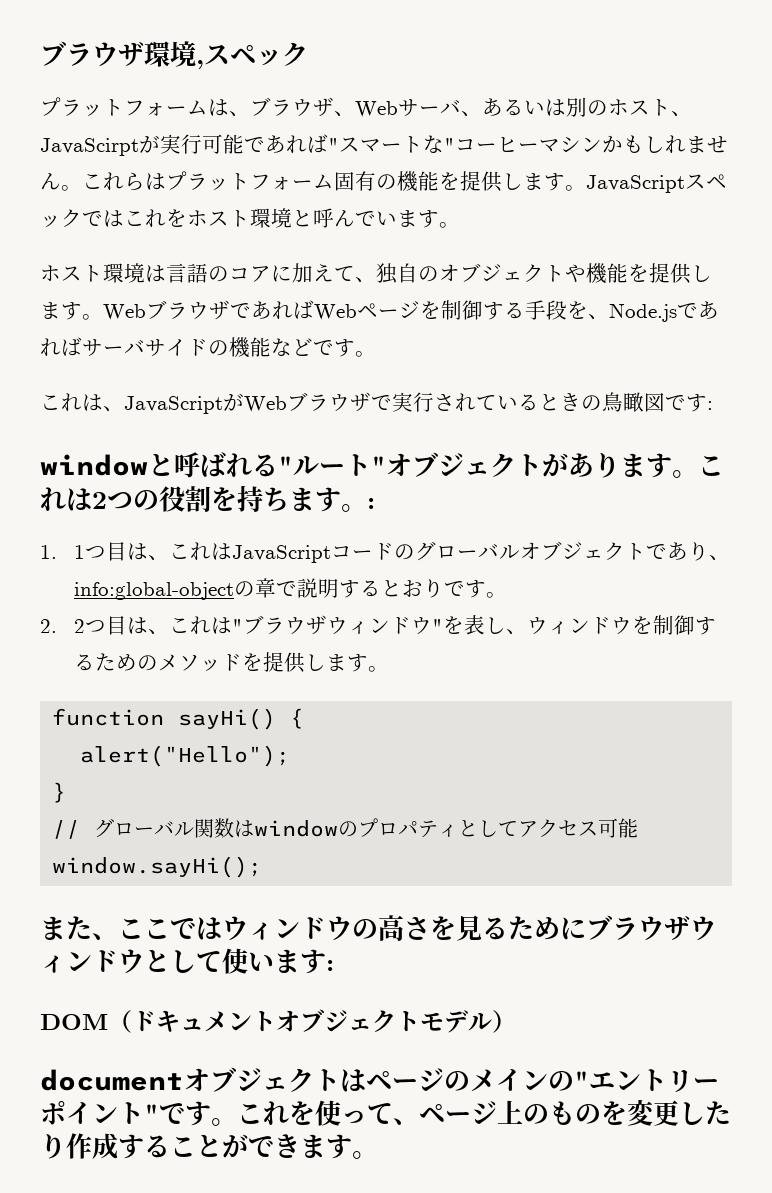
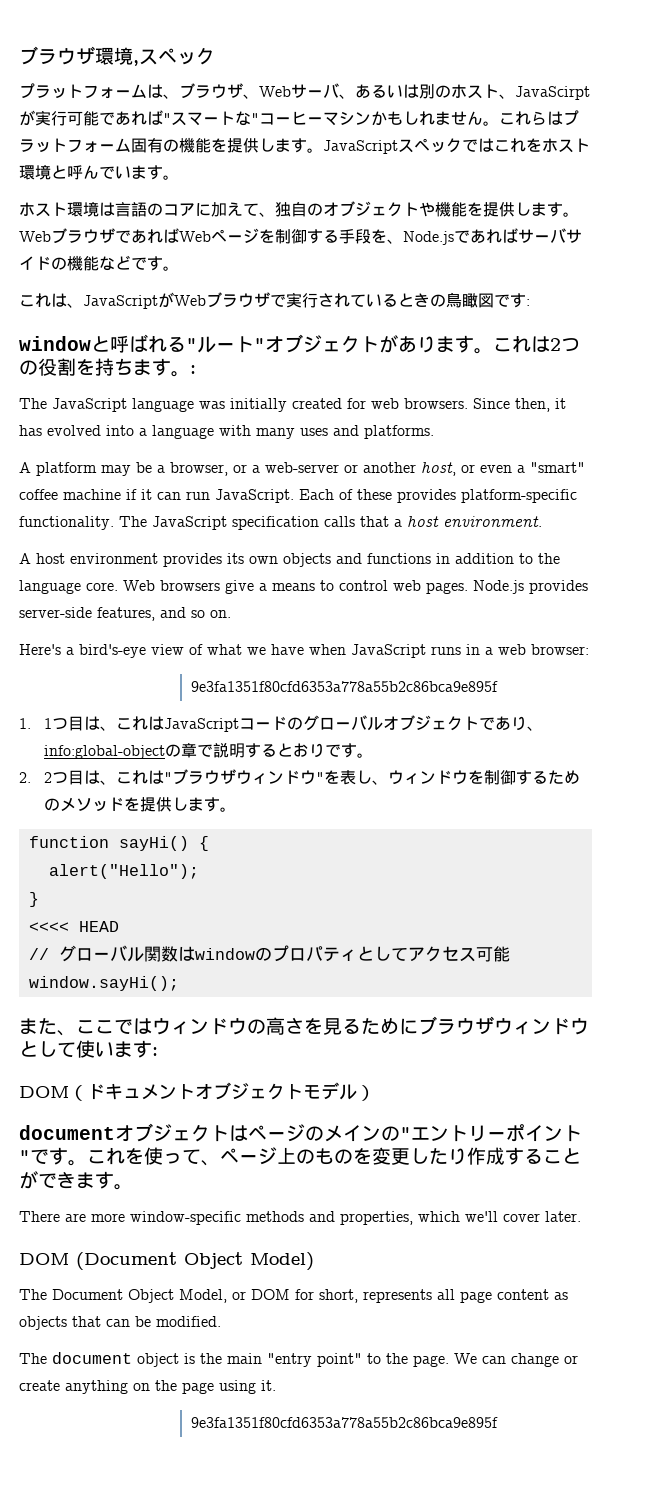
(375, 503) none -> [19,398,566,412] [19,425,434,439] [19,462,585,476] [19,489,577,503] [19,516,542,530] [19,553,560,567] [19,580,588,594] [19,607,231,621] [19,644,589,658] [190,681,498,692] // The JavaScript language was initially created for web browsers. Since then, it has evolved into a language with many uses and platforms. // A platform may be a browser, or a web-server or another host, or even a "smart" coffee machine if it can run JavaScript. Each of these provides platform-specific functionality. The JavaScript specification calls that a host environment. // A host environment provides its own objects and functions in addition to the language core. Web browsers give a means to control web pages. Node.js provides server-side features, and so on. // Here's a bird's-eye view of what we have when JavaScript runs in a web browser: // 9e3fa1351f80cfd6353a778a55b2c86bca9e895f
(67, 792) none -> [28,921,119,932] // <<<< HEAD
(378, 1155) none -> [19,1211,581,1225] [19,1252,314,1271] [19,1289,568,1303] [19,1316,221,1330] [19,1352,578,1367] [19,1380,276,1394] [190,1417,498,1428] // There are more window-specific methods and properties, which we'll cover later. // DOM (Document Object Model) // The Document Object Model, or DOM for short, represents all page content as objects that can be modified. // The document object is the main "entry point" to the page. We can change or create anything on the page using it. // 9e3fa1351f80cfd6353a778a55b2c86bca9e895f

